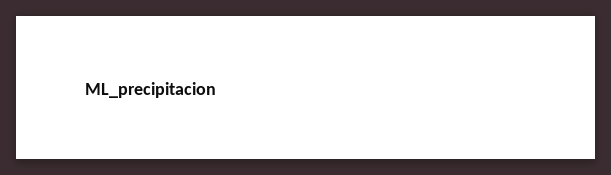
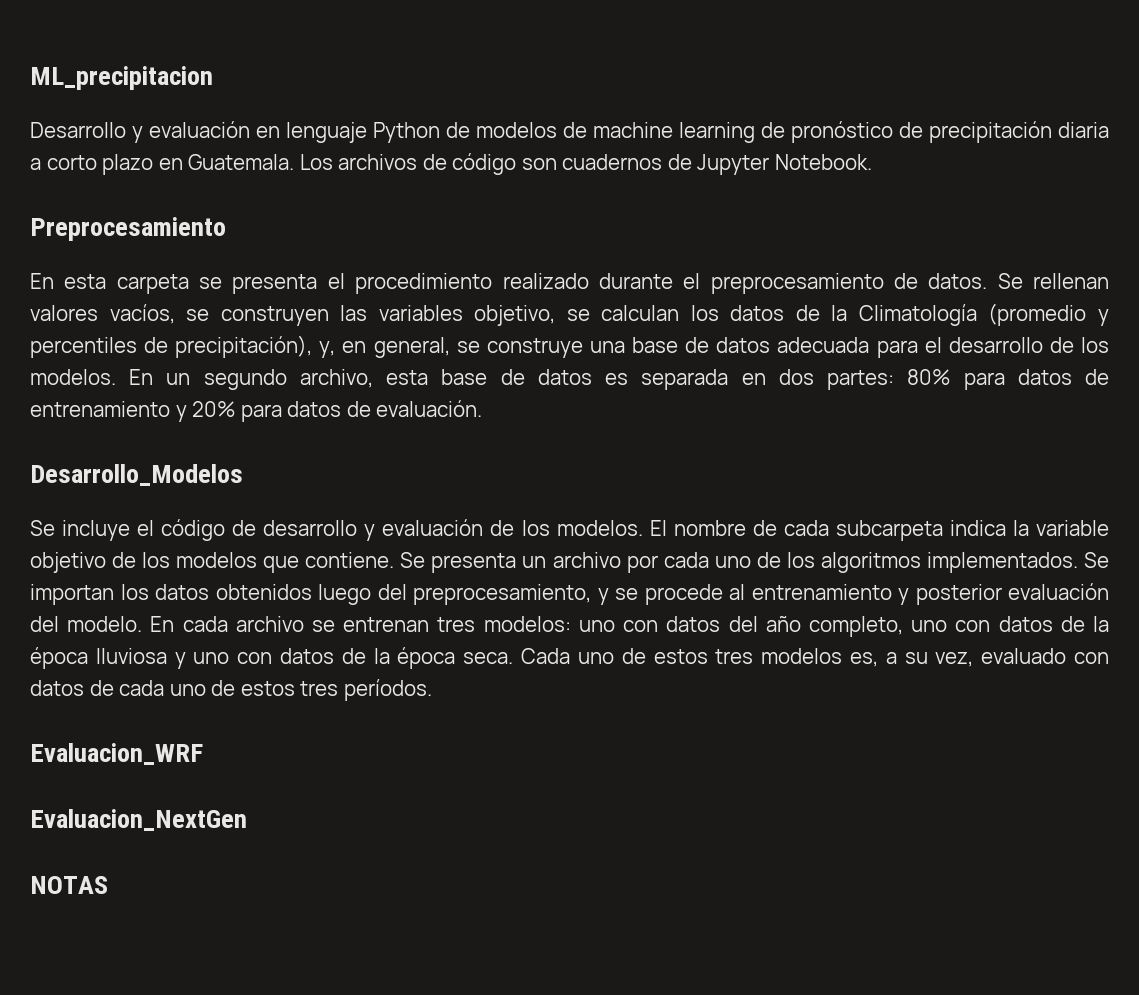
(216, 90) none -> [30,121,1109,143] [30,153,872,175] [30,217,226,241] [30,273,1110,294] [30,303,1109,326] [30,335,1109,358] [30,369,1110,390] [30,400,483,422] [30,464,243,486] [30,519,1109,541] [30,552,1109,573] [30,583,1109,605] [30,616,1109,637] [30,647,1110,669] [30,679,432,701] [30,743,203,765] [30,809,247,831] [30,876,108,894] // Desarrollo y evaluación en lenguaje Python de modelos de machine learning de pronóstico de precipitación diaria a corto plazo en Guatemala. Los archivos de código son cuadernos de Jupyter Notebook. // Preprocesamiento // En esta carpeta se presenta el procedimiento realizado durante el preprocesamiento de datos. Se rellenan valores vacíos, se construyen las variables objetivo, se calculan los datos de la Climatología (promedio y percentiles de precipitación), y, en general, se construye una base de datos adecuada para el desarrollo de los modelos. En un segundo archivo, esta base de datos es separada en dos partes: 80% para datos de entrenamiento y 20% para datos de evaluación. // Desarrollo_Modelos // Se incluye el código de desarrollo y evaluación de los modelos. El nombre de cada subcarpeta indica la variable objetivo de los modelos que contiene. Se presenta un archivo por cada uno de los algoritmos implementados. Se importan los datos obtenidos luego del preprocesamiento, y se procede al entrenamiento y posterior evaluación del modelo. En cada archivo se entrenan tres modelos: uno con datos del año completo, uno con datos de la época lluviosa y uno con datos de la época seca. Cada uno de estos tres modelos es, a su vez, evaluado con datos de cada uno de estos tres períodos. // Evaluacion_WRF // Evaluacion_NextGen // NOTAS

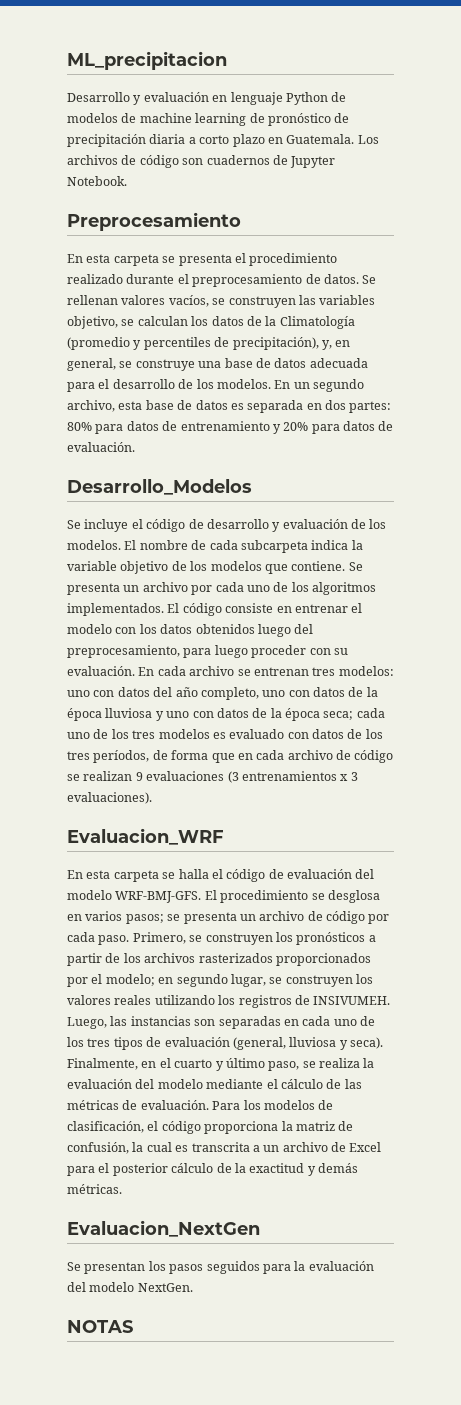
[1083,552,1109,568] [30,584,114,605] Se importan -> [167,603,363,616] [67,624,137,634] El código consiste en entrenar el modelo con
[597,583,1109,605] [30,616,143,632] y se procede al entrenamiento y posterior evaluación del modelo. -> [183,645,348,658] [67,666,135,676] para luego proceder con su evaluación.
[463,648,708,664] seca. Cada uno de estos -> [323,708,385,720] [67,729,129,739] seca; cada uno de los
[849,648,1110,667] [30,679,432,701] [30,743,203,765] [30,809,247,831] es, a su vez, evaluado con datos de cada uno de estos tres períodos. // Evaluacion_WRF // Evaluacion_NextGen -> [212,729,383,739] [67,750,394,763] [67,771,358,783] [67,792,152,804] [67,828,224,845] [67,869,375,882] [67,890,380,903] [67,911,390,924] [67,932,376,945] [67,953,371,966] [67,974,373,987] [67,995,391,1008] [67,1016,375,1029] [67,1037,383,1050] [67,1058,375,1071] [67,1079,362,1089] [67,1100,334,1110] [67,1121,354,1134] [67,1142,382,1154] [67,1163,358,1176] [67,1184,122,1194] [67,1220,260,1237] [67,1261,374,1274] [67,1282,193,1292] es evaluado con datos de los tres períodos, de forma que en cada archivo de código se realizan 9 evaluaciones (3 entrenamientos x 3 evaluaciones). // Evaluacion_WRF // En esta carpeta se halla el código de evaluación del modelo WRF-BMJ-GFS. El procedimiento se desglosa en varios pasos; se presenta un archivo de código por cada paso. Primero, se construyen los pronósticos a partir de los archivos rasterizados proporcionados por el modelo; en segundo lugar, se construyen los valores reales utilizando los registros de INSIVUMEH. Luego, las instancias son separadas en cada uno de los tres tipos de evaluación (general, lluviosa y seca). Finalmente, en el cuarto y último paso, se realiza la evaluación del modelo mediante el cálculo de las métricas de evaluación. Para los modelos de clasificación, el código proporciona la matriz de confusión, la cual es transcrita a un archivo de Excel para el posterior cálculo de la exactitud y demás métricas. // Evaluacion_NextGen // Se presentan los pasos seguidos para la evaluación del modelo NextGen.

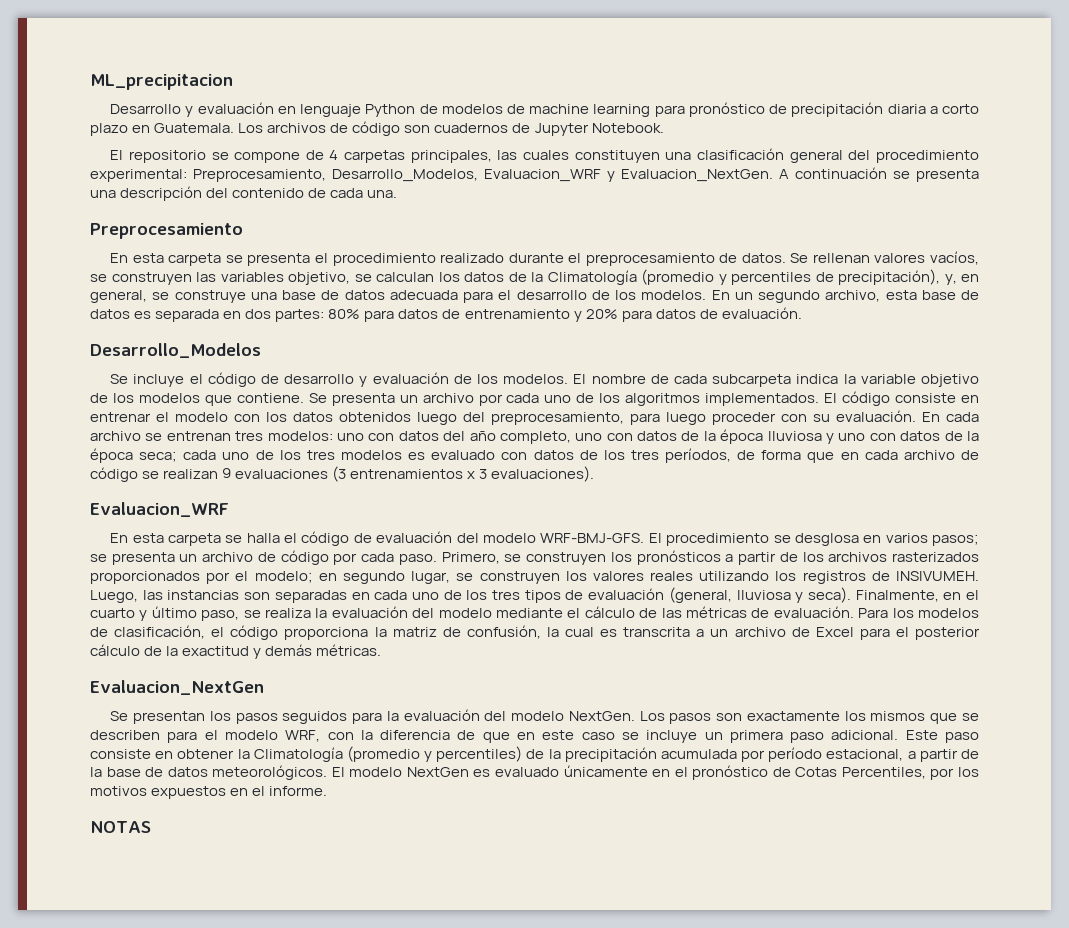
[249,113,265,123] de -> [654,105,685,117] para
(127, 181) none -> [110,148,979,163] [90,167,979,182] [90,186,398,201] // El repositorio se compone de 4 carpetas principales, las cuales constituyen una clasificación general del procedimiento experimental: Preprocesamiento, Desarrollo_Modelos, Evaluacion_WRF y Evaluacion_NextGen. A continuación se presenta una descripción del contenido de cada una.
(193, 1287) none -> [639,711,979,724] [90,730,979,743] [90,746,979,762] [90,765,979,780] [90,786,328,799] Los pasos son exactamente los mismos que se describen para el modelo WRF, con la diferencia de que en este caso se incluye un primera paso adicional. Este paso consiste en obtener la Climatología (promedio y percentiles) de la precipitación acumulada por período estacional, a partir de la base de datos meteorológicos. El modelo NextGen es evaluado únicamente en el pronóstico de Cotas Percentiles, por los motivos expuestos en el informe.

